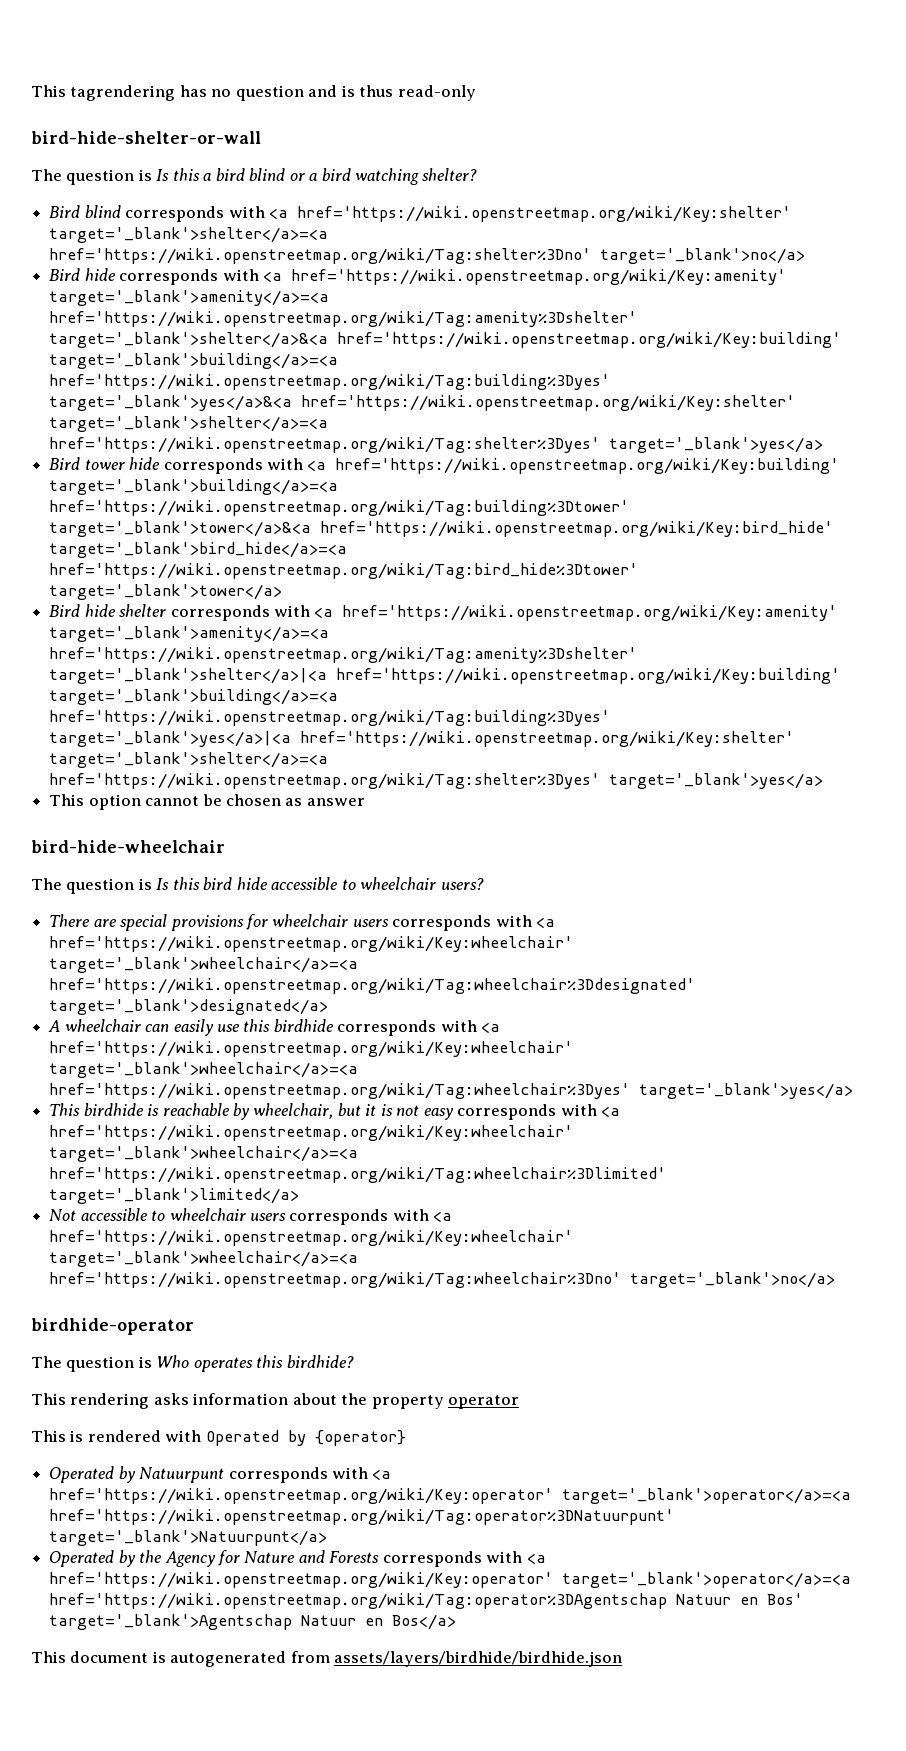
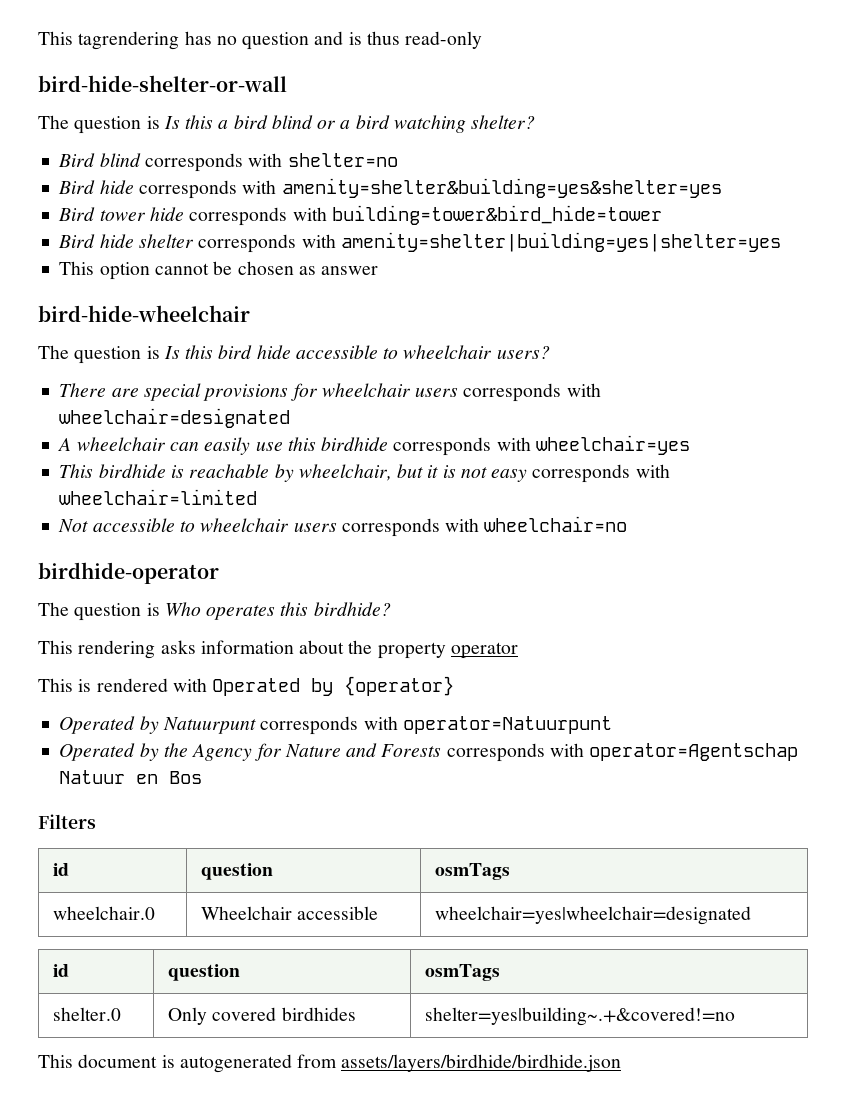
[268,206,791,222] [49,227,329,243] [49,248,806,264] <a href='https://wiki.openstreetmap.org/wiki/Key:shelter' target='_blank'>shelter</a>=<a href='https://wiki.openstreetmap.org/wiki/Tag:shelter%3Dno' target='_blank'>no</a> -> [287,153,398,167] shelter=no
[262,269,786,285] [49,290,330,306] [49,311,638,327] [49,332,842,348] [49,353,339,369] [49,374,611,390] [49,395,796,411] [49,416,329,432] [49,437,824,453] <a href='https://wiki.openstreetmap.org/wiki/Key:amenity' target='_blank'>amenity</a>=<a href='https://wiki.openstreetmap.org/wiki/Tag:amenity%3Dshelter' target='_blank'>shelter</a>&<a href='https://wiki.openstreetmap.org/wiki/Key:building' target='_blank'>building</a>=<a href='https://wiki.openstreetmap.org/wiki/Tag:building%3Dyes' target='_blank'>yes</a>&<a href='https://wiki.openstreetmap.org/wiki/Key:shelter' target='_blank'>shelter</a>=<a href='https://wiki.openstreetmap.org/wiki/Tag:shelter%3Dyes' target='_blank'>yes</a> -> [281,178,722,198] amenity=shelter&building=yes&shelter=yes
[307,458,840,474] [49,479,339,495] [49,500,630,516] [49,521,834,537] [49,542,348,558] [49,563,639,579] [49,584,283,600] <a href='https://wiki.openstreetmap.org/wiki/Key:building' target='_blank'>building</a>=<a href='https://wiki.openstreetmap.org/wiki/Tag:building%3Dtower' target='_blank'>tower</a>&<a href='https://wiki.openstreetmap.org/wiki/Key:bird_hide' target='_blank'>bird_hide</a>=<a href='https://wiki.openstreetmap.org/wiki/Tag:bird_hide%3Dtower' target='_blank'>tower</a> -> [331,205,662,225] building=tower&bird_hide=tower
[314,605,838,621] [49,626,330,642] [49,647,638,663] [49,668,841,684] [49,689,339,705] [49,710,611,726] [49,731,795,747] [49,752,329,768] [49,773,824,789] <a href='https://wiki.openstreetmap.org/wiki/Key:amenity' target='_blank'>amenity</a>=<a href='https://wiki.openstreetmap.org/wiki/Tag:amenity%3Dshelter' target='_blank'>shelter</a>|<a href='https://wiki.openstreetmap.org/wiki/Key:building' target='_blank'>building</a>=<a href='https://wiki.openstreetmap.org/wiki/Tag:building%3Dyes' target='_blank'>yes</a>|<a href='https://wiki.openstreetmap.org/wiki/Key:shelter' target='_blank'>shelter</a>=<a href='https://wiki.openstreetmap.org/wiki/Tag:shelter%3Dyes' target='_blank'>yes</a> -> [340,232,781,252] amenity=shelter|building=yes|shelter=yes
[536,917,556,928] [49,936,574,952] [49,957,359,973] [49,978,696,994] [49,999,329,1015] <a href='https://wiki.openstreetmap.org/wiki/Key:wheelchair' target='_blank'>wheelchair</a>=<a href='https://wiki.openstreetmap.org/wiki/Tag:wheelchair%3Ddesignated' target='_blank'>designated</a> -> [59,408,291,428] wheelchair=designated
[481,1022,501,1033] [49,1041,574,1057] [49,1062,359,1078] [49,1083,854,1099] <a href='https://wiki.openstreetmap.org/wiki/Key:wheelchair' target='_blank'>wheelchair</a>=<a href='https://wiki.openstreetmap.org/wiki/Tag:wheelchair%3Dyes' target='_blank'>yes</a> -> [535,435,690,455] wheelchair=yes
[601,1106,621,1117] [49,1125,574,1141] [49,1146,359,1162] [49,1167,667,1183] [49,1188,300,1204] <a href='https://wiki.openstreetmap.org/wiki/Key:wheelchair' target='_blank'>wheelchair</a>=<a href='https://wiki.openstreetmap.org/wiki/Tag:wheelchair%3Dlimited' target='_blank'>limited</a> -> [59,489,258,505] wheelchair=limited
[433,1211,453,1222] [49,1230,574,1246] [49,1251,359,1267] [49,1272,836,1288] <a href='https://wiki.openstreetmap.org/wiki/Key:wheelchair' target='_blank'>wheelchair</a>=<a href='https://wiki.openstreetmap.org/wiki/Tag:wheelchair%3Dno' target='_blank'>no</a> -> [484,516,628,532] wheelchair=no
[372,1469,392,1480] [49,1488,852,1504] [49,1509,675,1525] [49,1530,328,1546] <a href='https://wiki.openstreetmap.org/wiki/Key:operator' target='_blank'>operator</a>=<a href='https://wiki.openstreetmap.org/wiki/Tag:operator%3DNatuurpunt' target='_blank'>Natuurpunt</a> -> [402,716,612,734] operator=Natuurpunt
[526,1553,546,1564] [49,1572,852,1588] [49,1593,804,1609] [49,1614,457,1630] <a href='https://wiki.openstreetmap.org/wiki/Key:operator' target='_blank'>operator</a>=<a href='https://wiki.openstreetmap.org/wiki/Tag:operator%3DAgentschap Natuur en Bos' target='_blank'>Agentschap Natuur en Bos</a> -> [589,743,799,761] [59,770,203,784] [38,814,96,829] [53,863,70,876] [201,863,274,880] [435,863,511,880] [53,906,156,920] [201,906,379,920] [435,906,752,925] [53,964,70,977] [168,964,241,981] [425,964,501,981] [53,1007,122,1021] [168,1007,356,1025] [425,1007,736,1026] operator=Agentschap Natuur en Bos // Filters // id | question | osmTags // wheelchair.0 | Wheelchair accessible | wheelchair=yes|wheelchair=designated // id | question | osmTags // shelter.0 | Only covered birdhides | shelter=yes|building~.+&covered!=no

